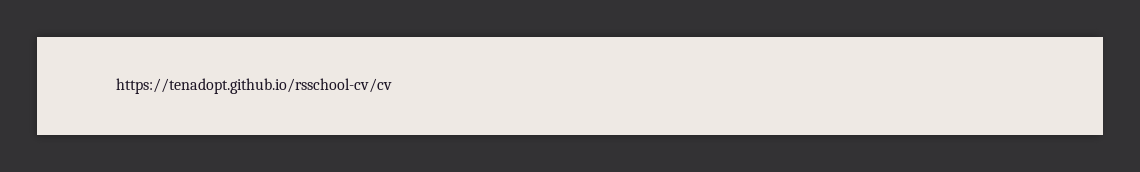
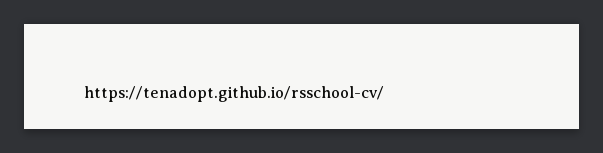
[116,78,392,94] https://tenadopt.github.io/rsschool-cv/cv -> [84,86,384,102] https://tenadopt.github.io/rsschool-cv/

